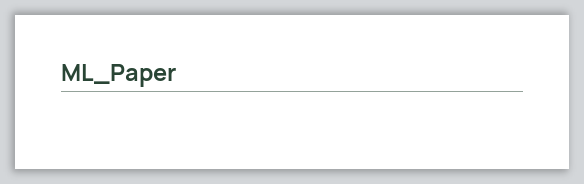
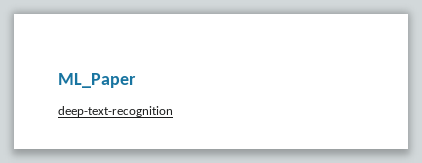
(176, 75) none -> [58,106,173,117] // deep-text-recognition

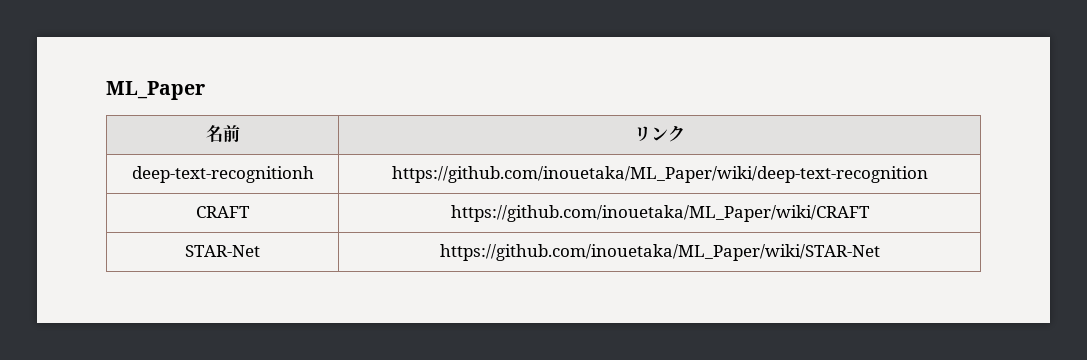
[58,106,173,117] // deep-text-recognition -> [205,125,240,142] [634,125,685,142] [131,166,314,183] [391,166,928,183] [196,206,250,218] [450,205,870,222] [185,245,260,257] [439,244,880,261] // 名前 | リンク // deep-text-recognitionh | https://github.com/inouetaka/ML_Paper/wiki/deep-text-recognition // CRAFT | https://github.com/inouetaka/ML_Paper/wiki/CRAFT // STAR-Net | https://github.com/inouetaka/ML_Paper/wiki/STAR-Net

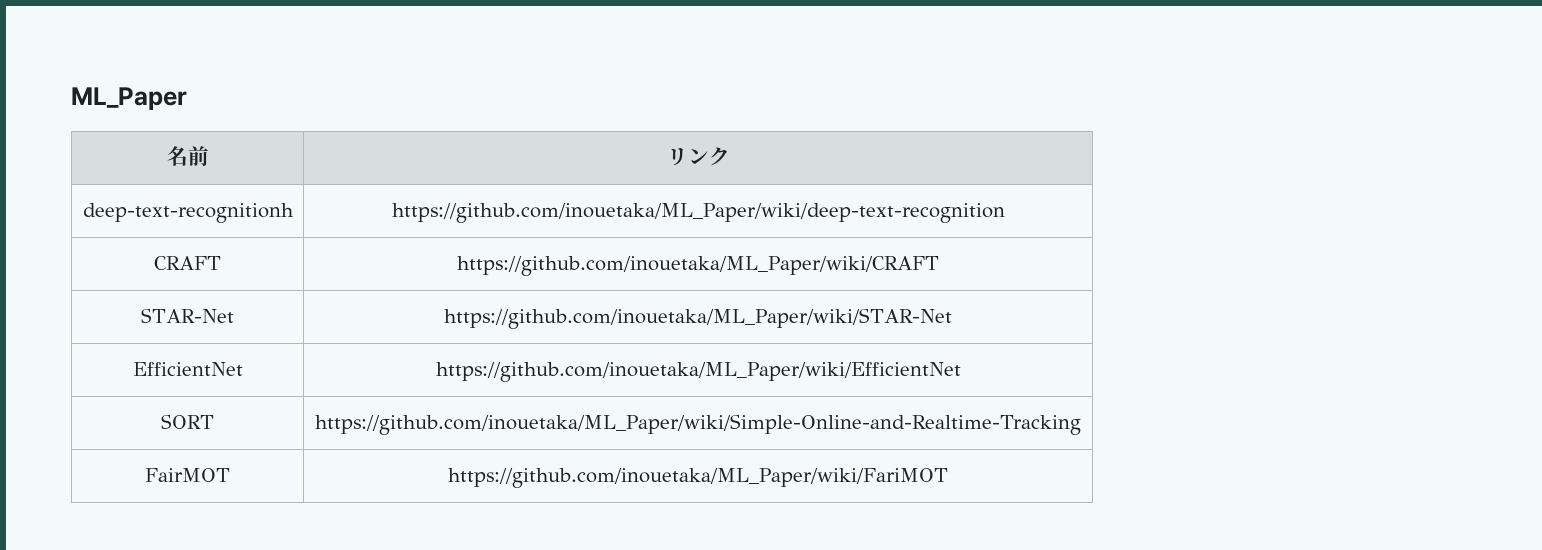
(880, 252) none -> [132,362,243,376] [435,362,961,382] [161,414,214,429] [314,414,1082,435] [145,468,230,482] [448,468,949,488] // EfficientNet | https://github.com/inouetaka/ML_Paper/wiki/EfficientNet // SORT | https://github.com/inouetaka/ML_Paper/wiki/Simple-Online-and-Realtime-Tracking // FairMOT | https://github.com/inouetaka/ML_Paper/wiki/FariMOT

